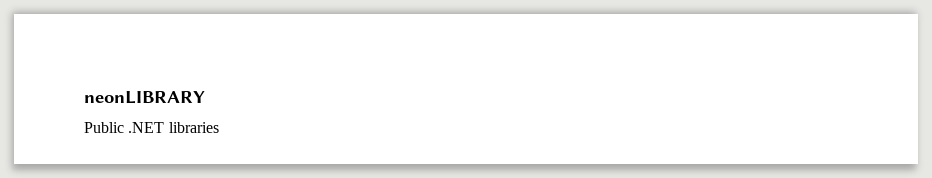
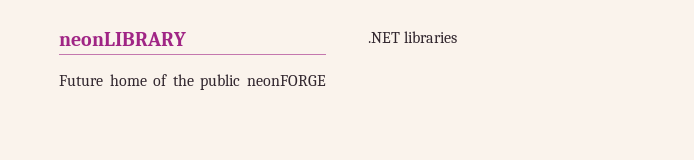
[84,122,124,133] Public -> [59,74,326,90] Future home of the public neonFORGE

